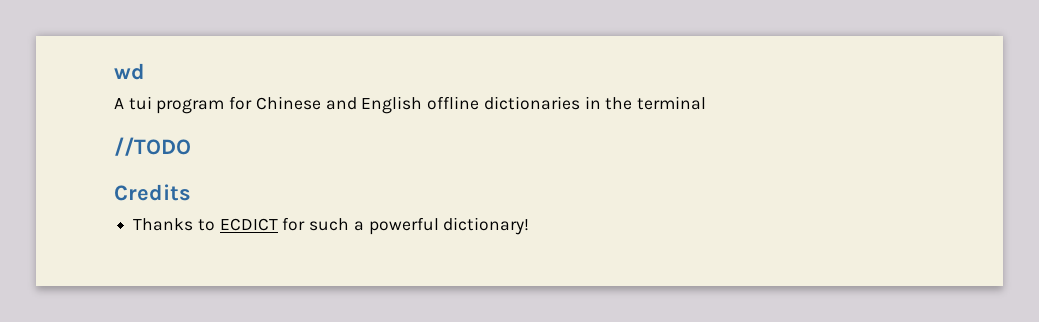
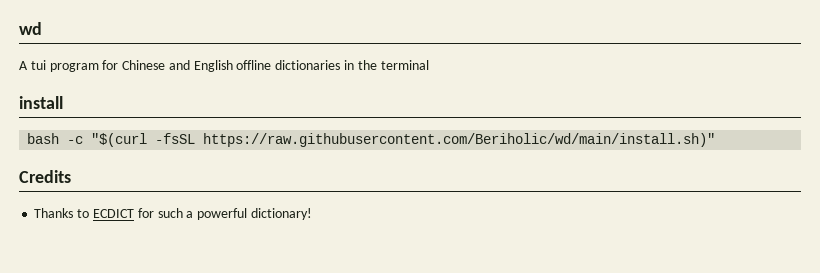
[114,137,191,156] //TODO -> [19,96,63,109] [27,133,716,147] install // bash -c "$(curl -fsSL https://raw.githubusercontent.com/Beriholic/wd/main/install.sh)"

